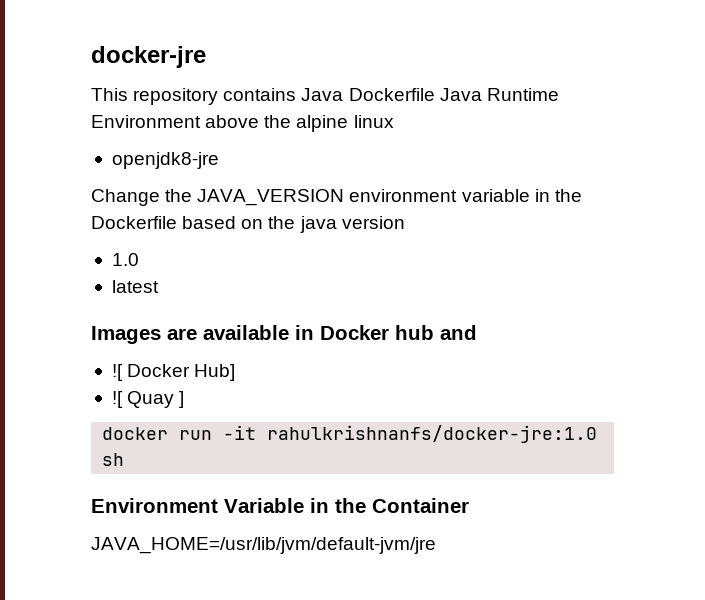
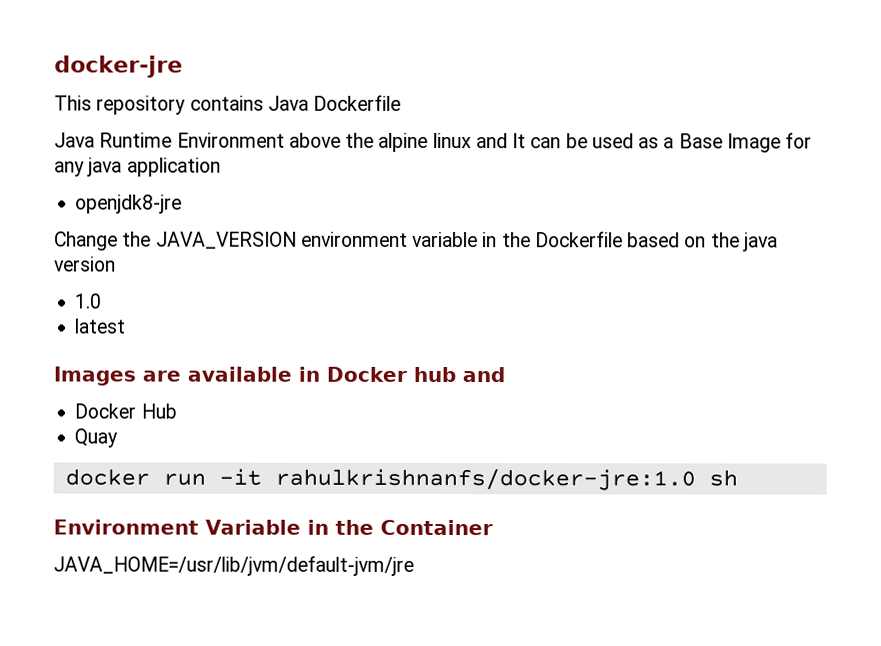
(435, 94) none -> (402, 102) //
(394, 121) none -> [475,132,813,153] [54,157,221,177] and It can be used as a Base Image for any java application
[111,364,236,381] [111,391,123,408] ![ Docker Hub] // ![ -> [74,403,177,419] Docker Hub //
[179,391,185,408] ] -> (119, 438) none

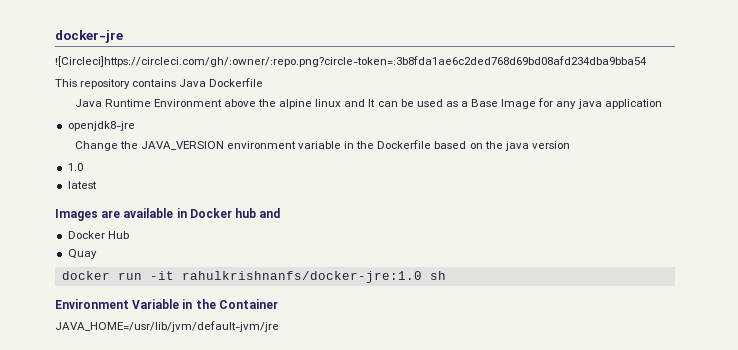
(183, 66) none -> [55,56,647,67] // ![Circleci]https://circleci.com/gh/:owner/:repo.png?circle-token=:3b8fda1ae6c2ded768d69bd08afd234dba9bba54

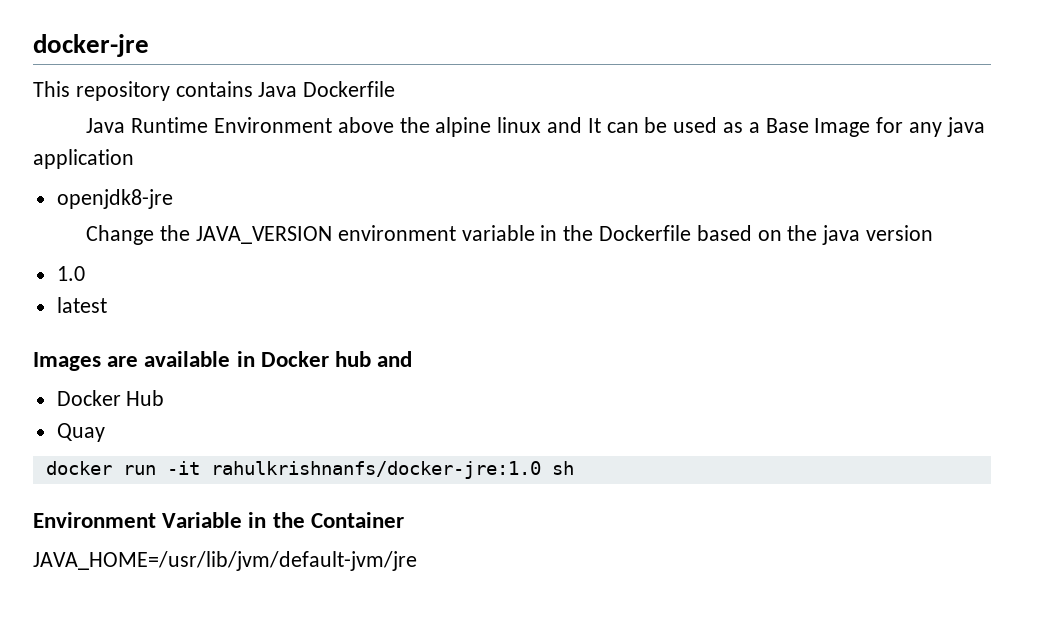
[55,56,647,67] // ![Circleci]https://circleci.com/gh/:owner/:repo.png?circle-token=:3b8fda1ae6c2ded768d69bd08afd234dba9bba54 -> (149, 45) none

